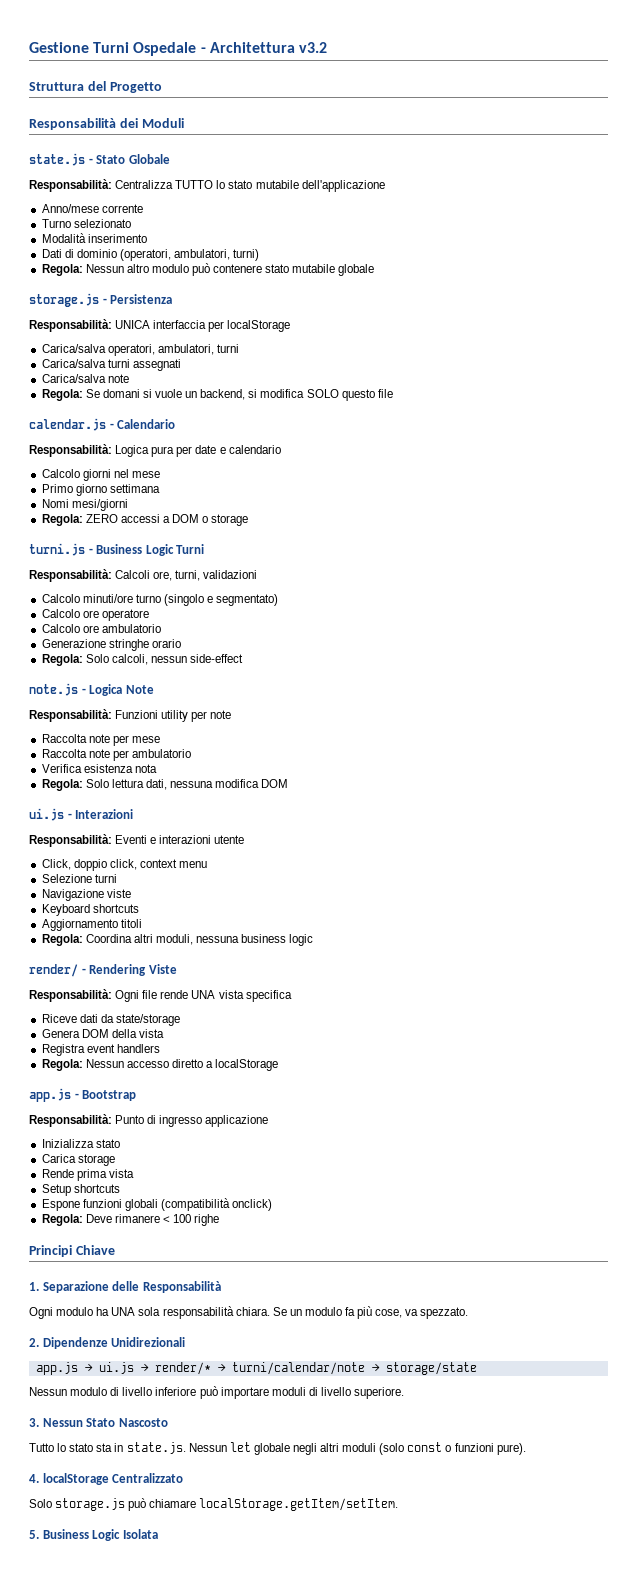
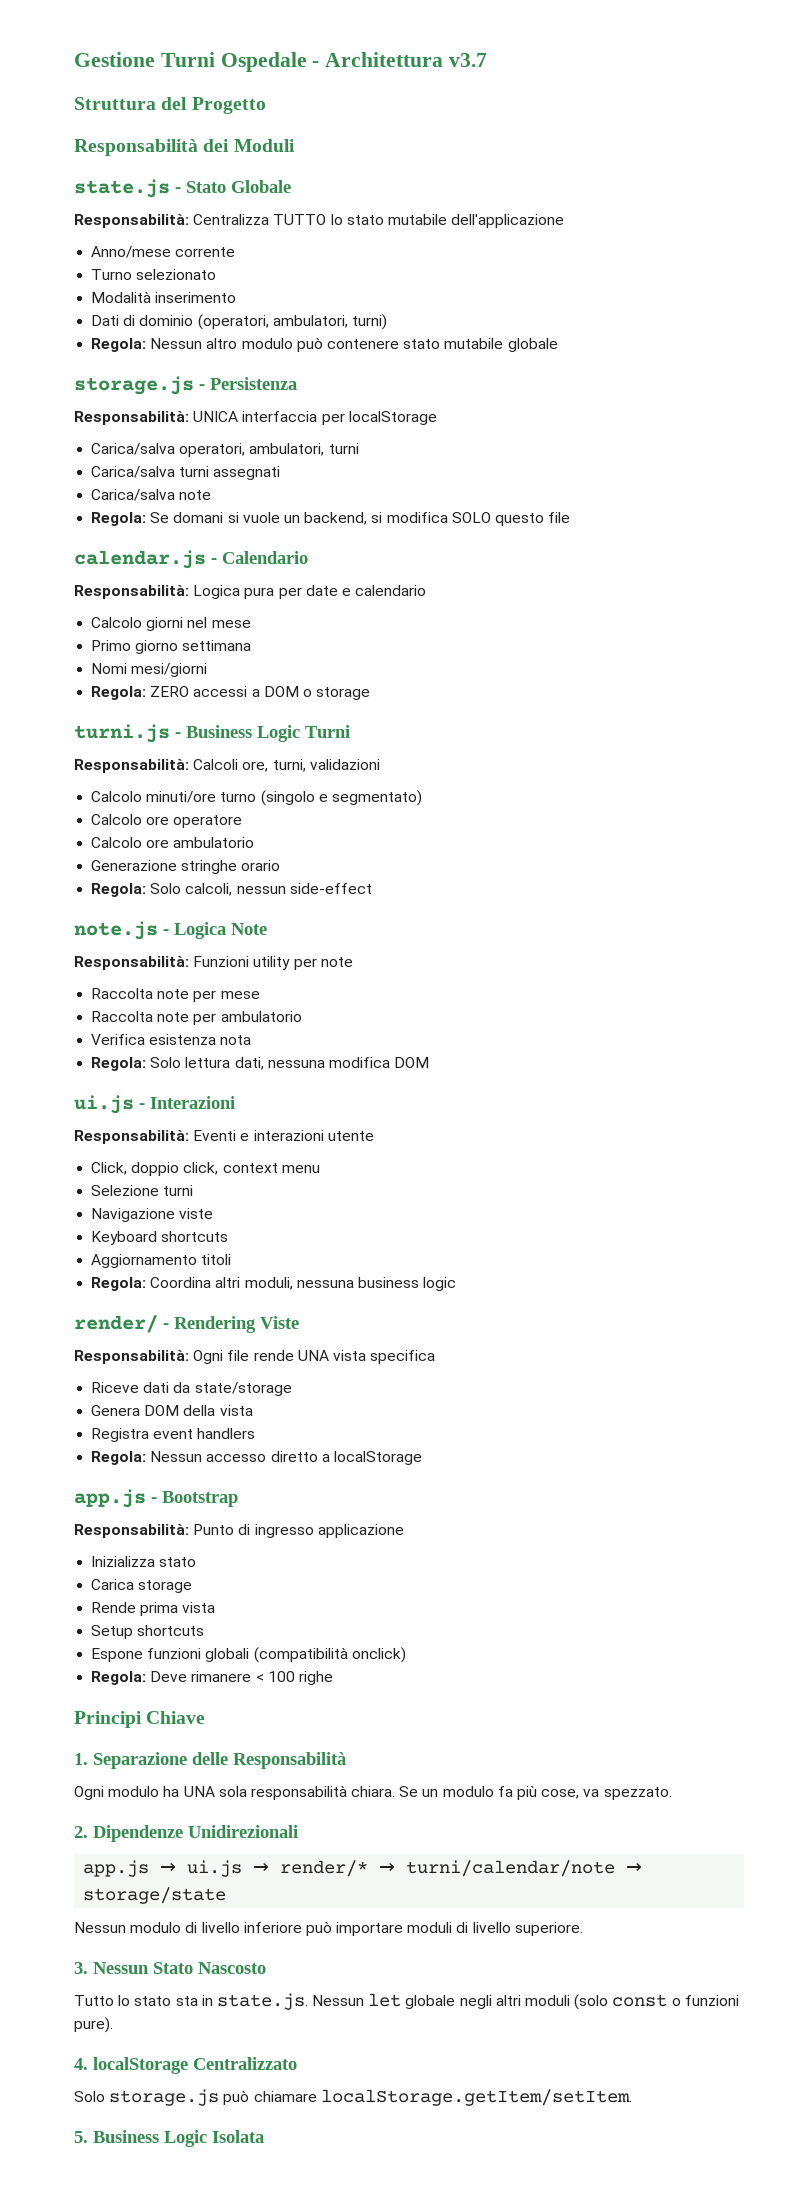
[298,42,327,53] v3.2 -> [449,53,488,67] v3.7

